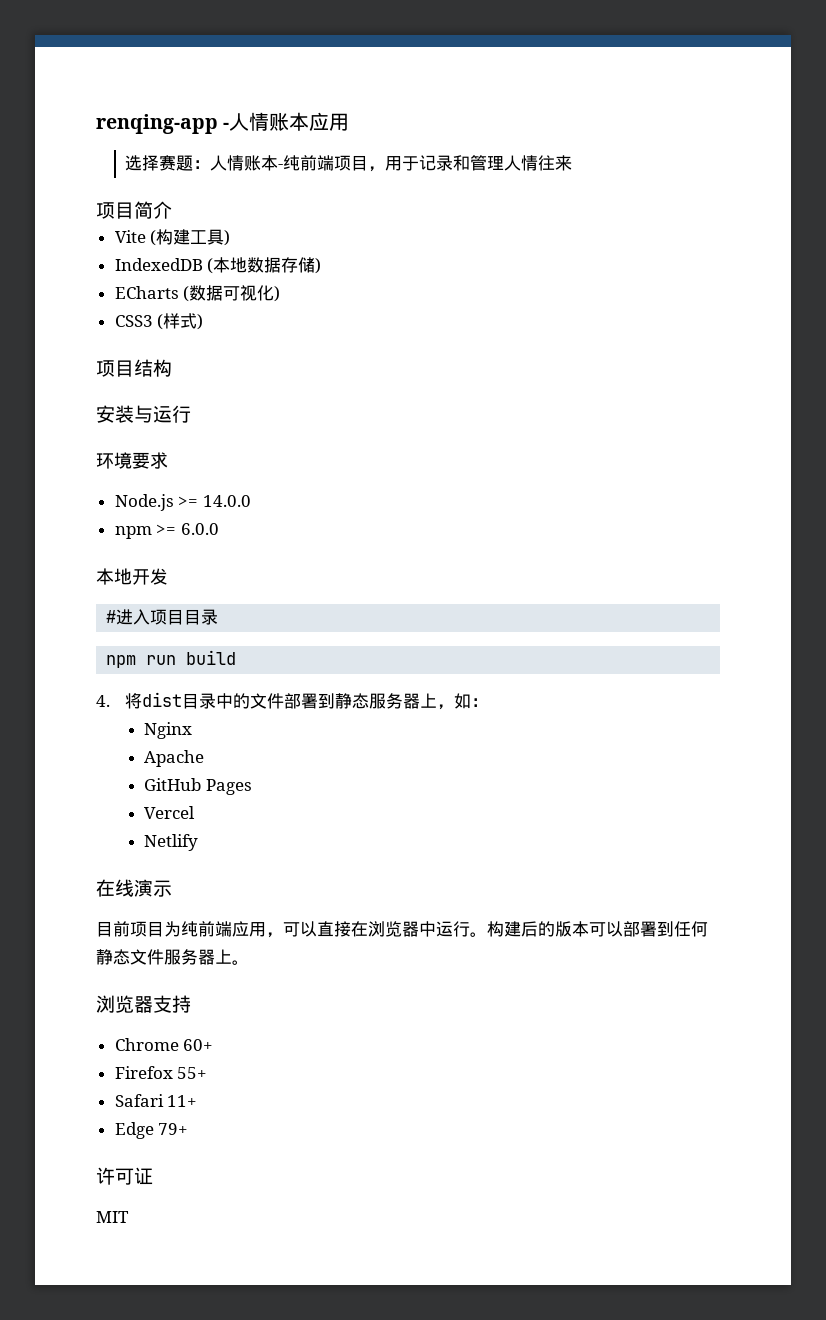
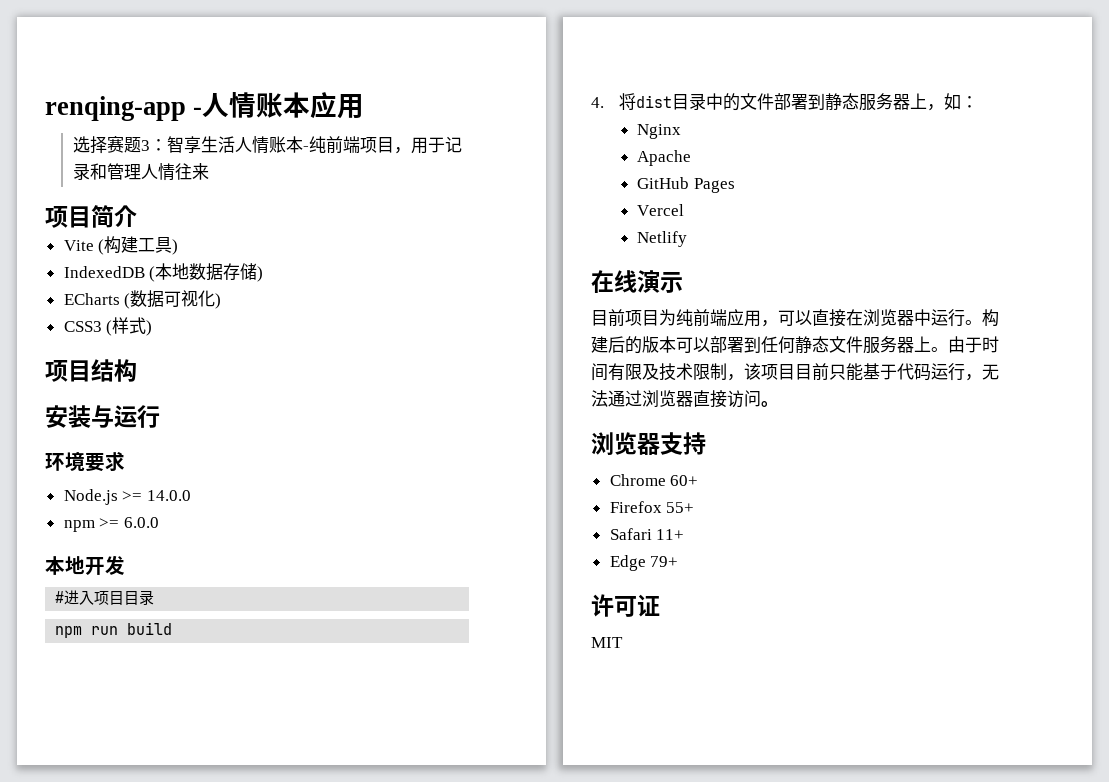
[193,160,211,169] ： -> [140,136,235,154] 3：智享生活
(249, 962) none -> [948,336,999,353] [591,363,999,381] [591,390,778,408] 由于时间有限及技术限制，该项目目前只能基于代码运行，无法通过浏览器直接访问。

